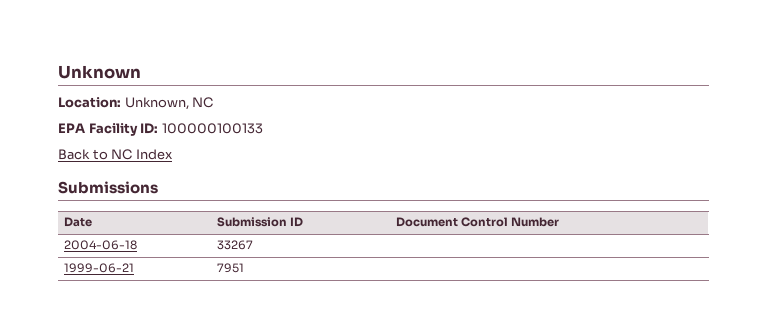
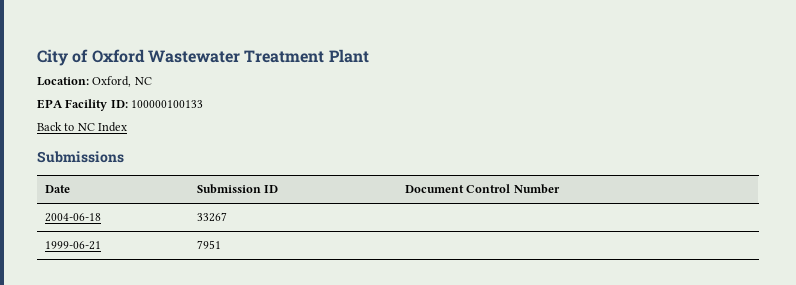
[58,65,141,79] Unknown -> [37,49,369,66] City of Oxford Wastewater Treatment Plant
[124,97,189,110] Unknown, -> [92,76,132,87] Oxford,

